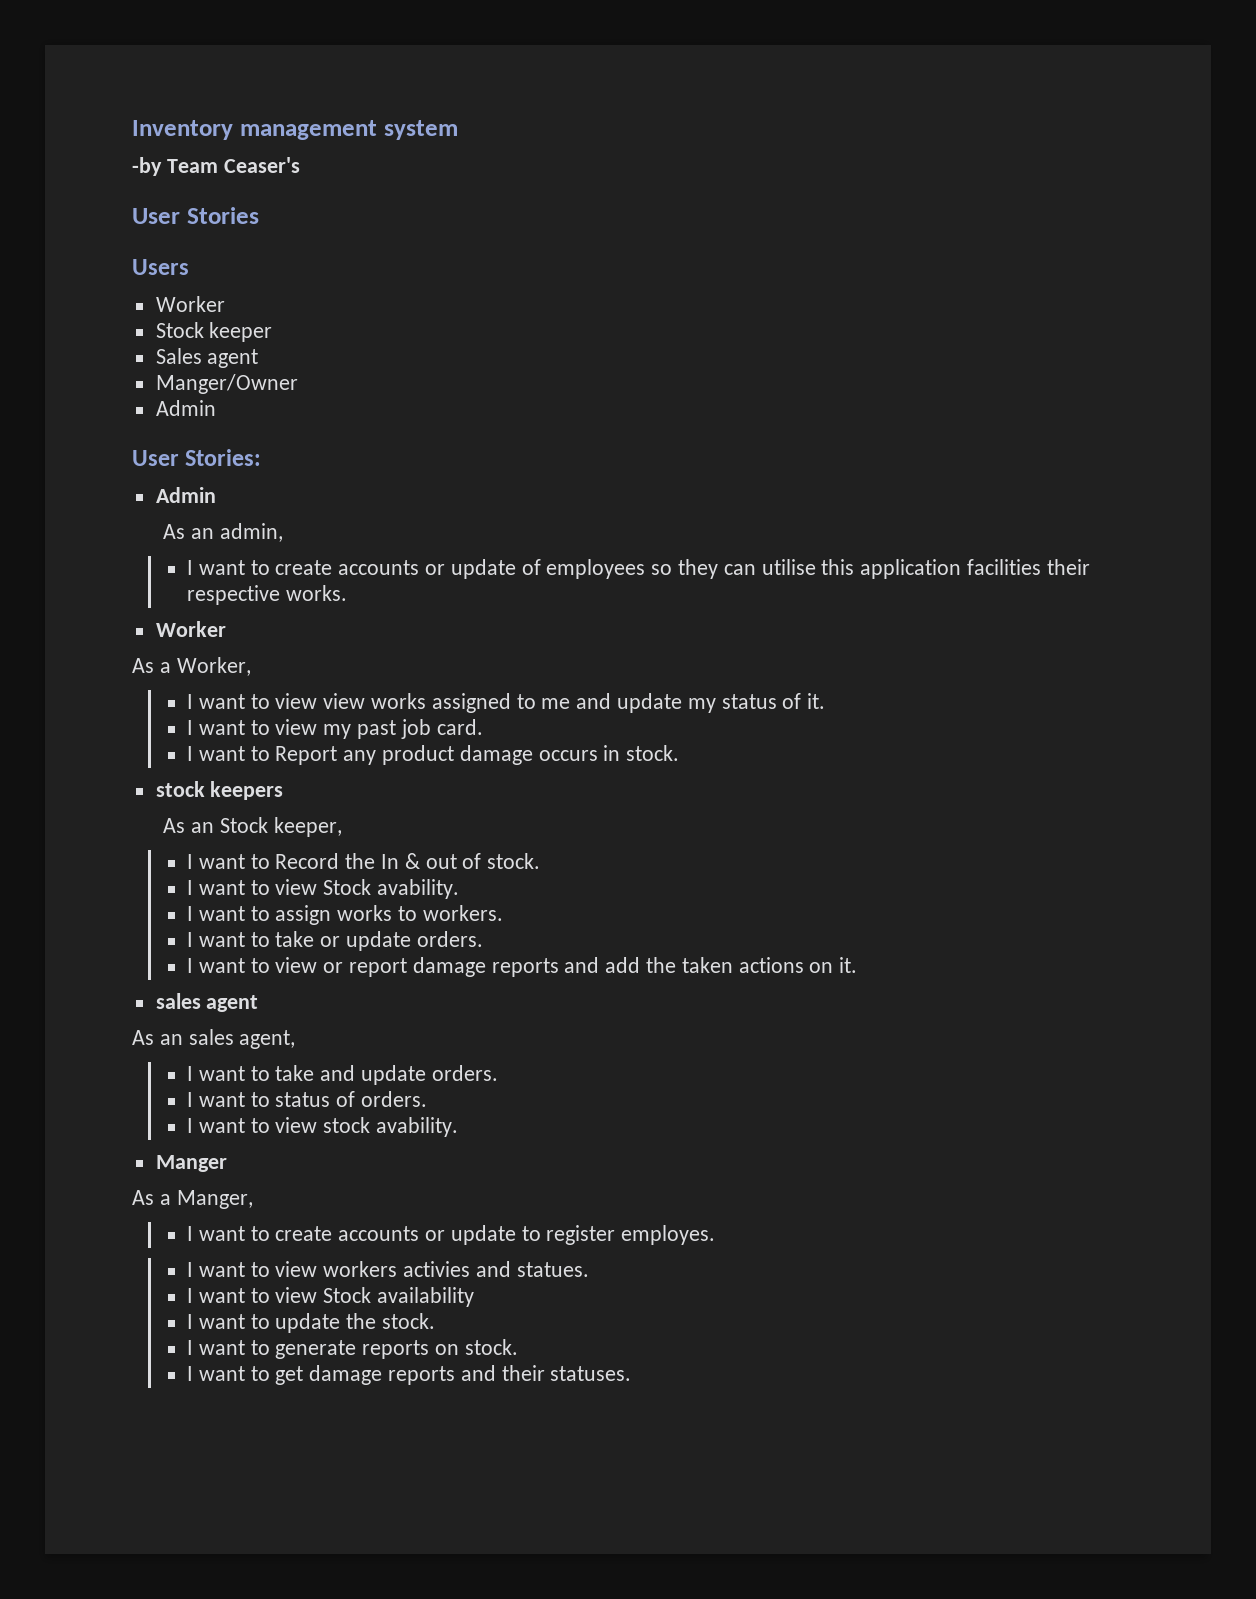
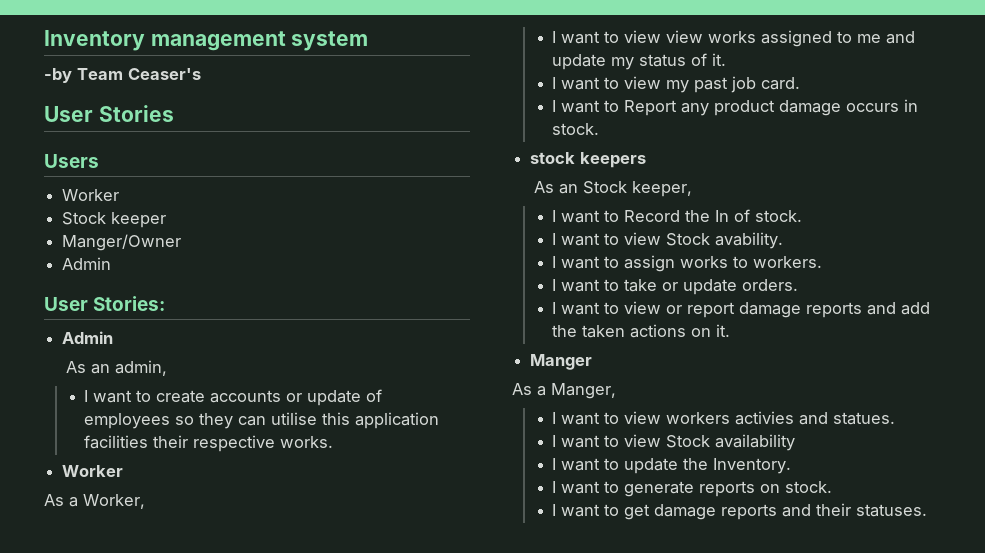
[155,348,259,368] // Sales agent -> (167, 220) none
[404,853,457,869] & out -> (730, 216) none
[155,993,259,1012] [132,1029,296,1049] [186,1065,498,1085] [186,1091,427,1107] [186,1117,458,1137] [155,1155,227,1172] [132,1190,253,1209] [186,1225,716,1245] sales agent // As an sales agent, // I want to take and update orders. // I want to status of orders. // I want to view stock avability. // Manger // As a Manger, // I want to create accounts or update to register employes. -> [530,354,593,370] [512,383,616,399] Manger // As a Manger,
[381,1313,435,1329] stock. -> [713,458,792,474] Inventory.

